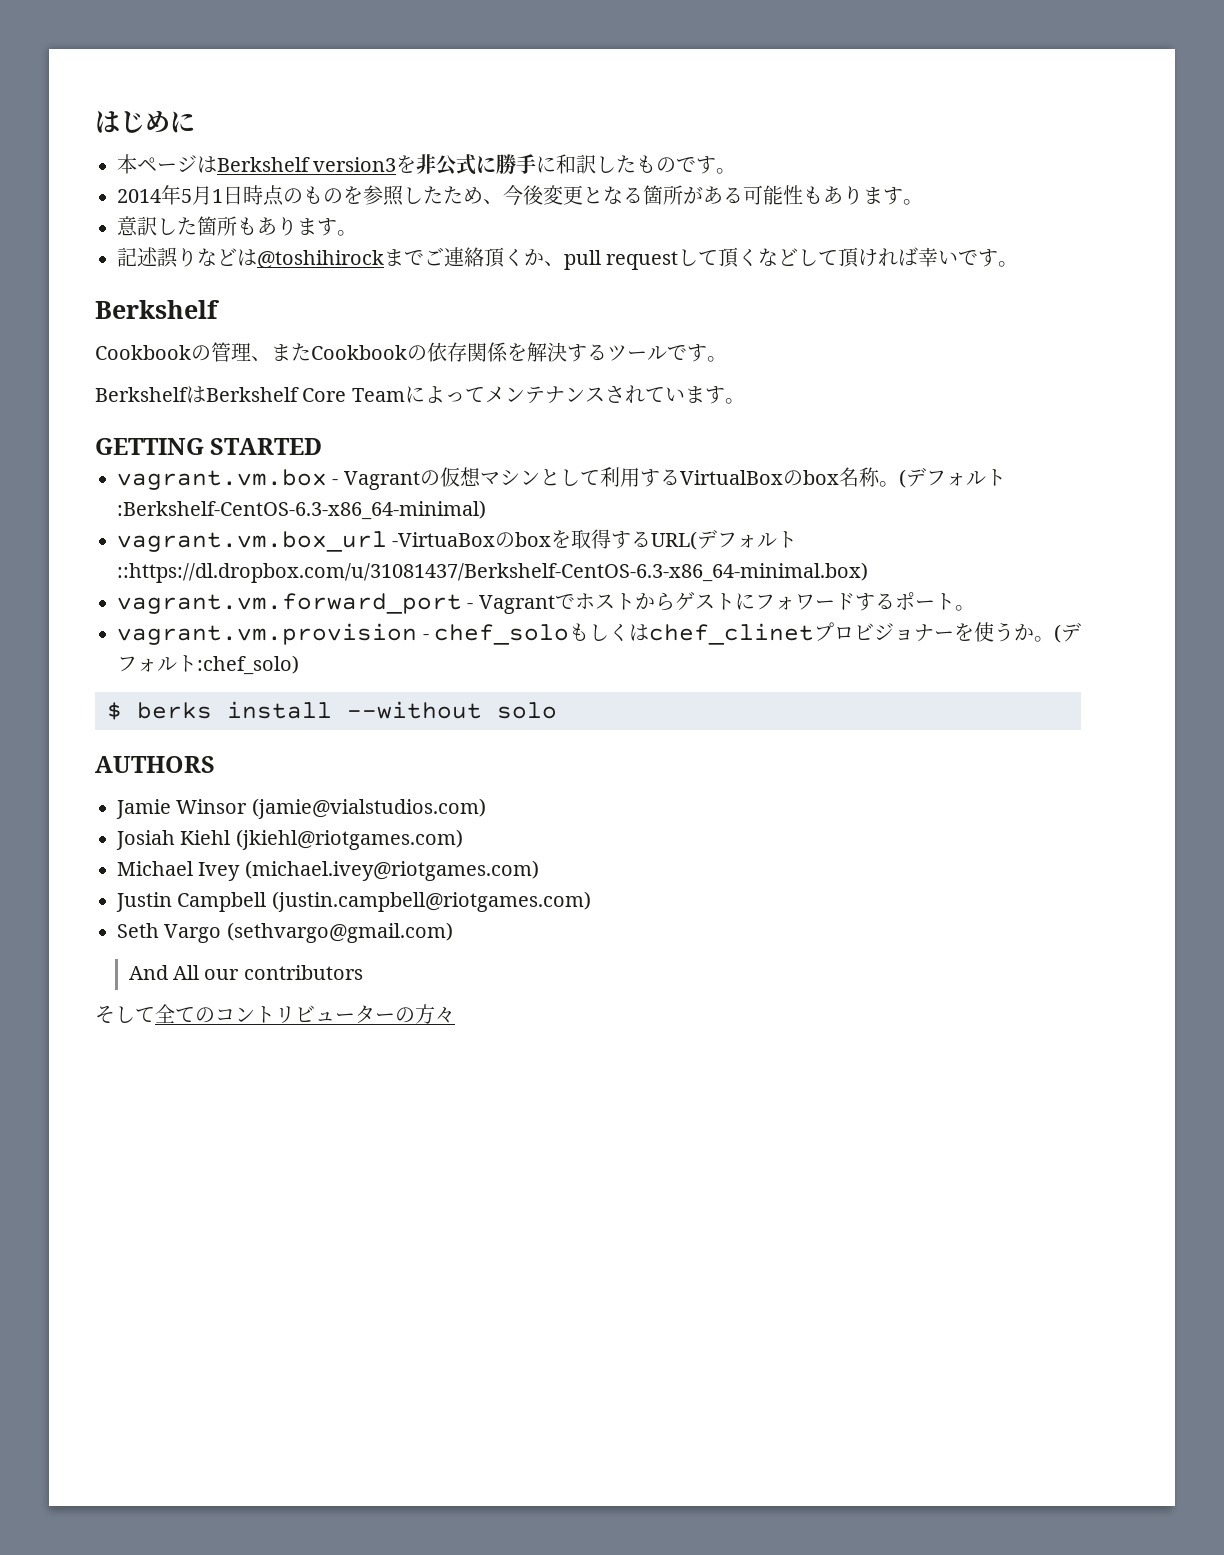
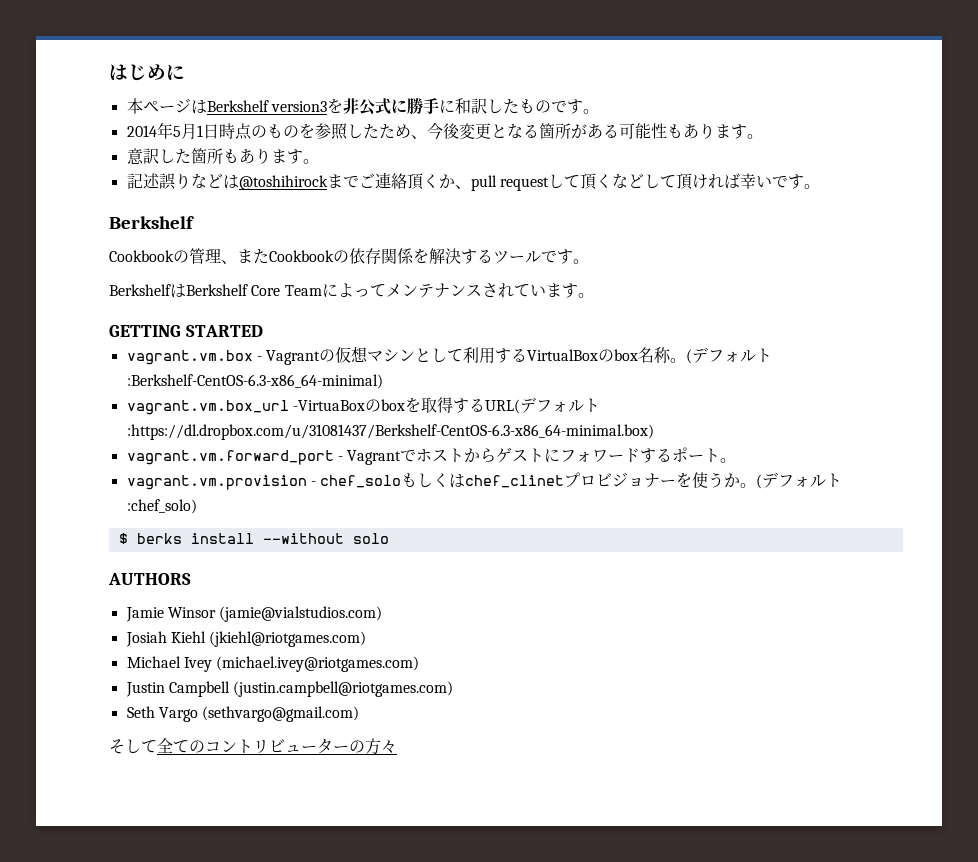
[117,562,868,583] ::https://dl.dropbox.com/u/31081437/Berkshelf-CentOS-6.3-x86_64-minimal.box) -> [126,424,654,440] :https://dl.dropbox.com/u/31081437/Berkshelf-CentOS-6.3-x86_64-minimal.box)
[128,965,363,980] // And All our contributors -> (360, 714) none

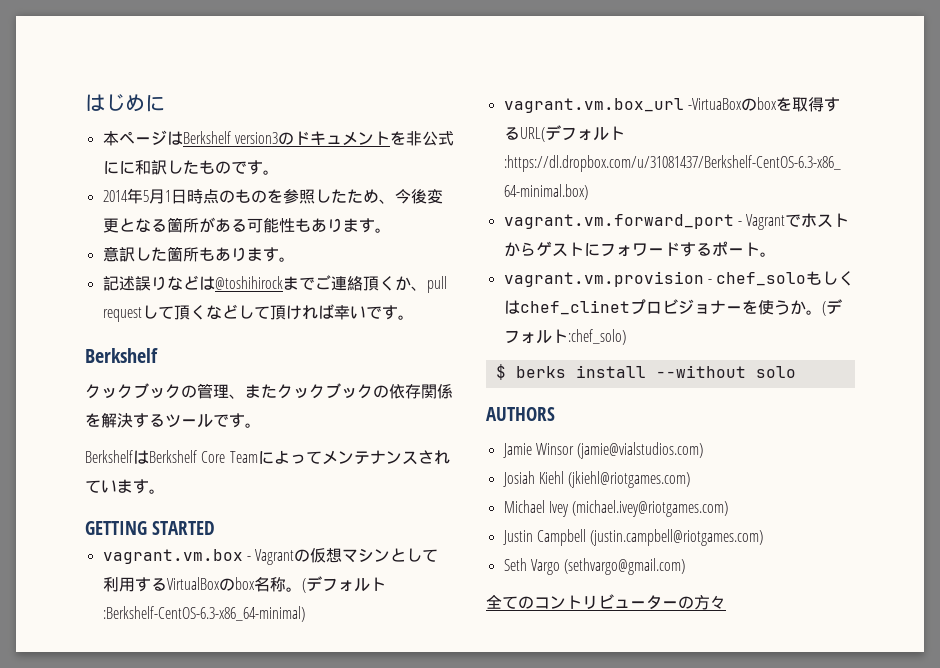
(327, 106) none -> [277,131,390,146] のドキュメント
[406,98,439,114] 勝手 -> (119, 167) none
[109,248,334,264] Cookbookの管理、またCookbook -> [85,383,373,399] クックブックの管理、またクックブック
[109,739,157,754] そして -> (686, 566) none

